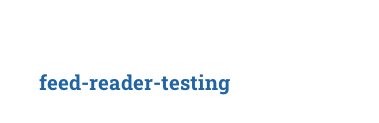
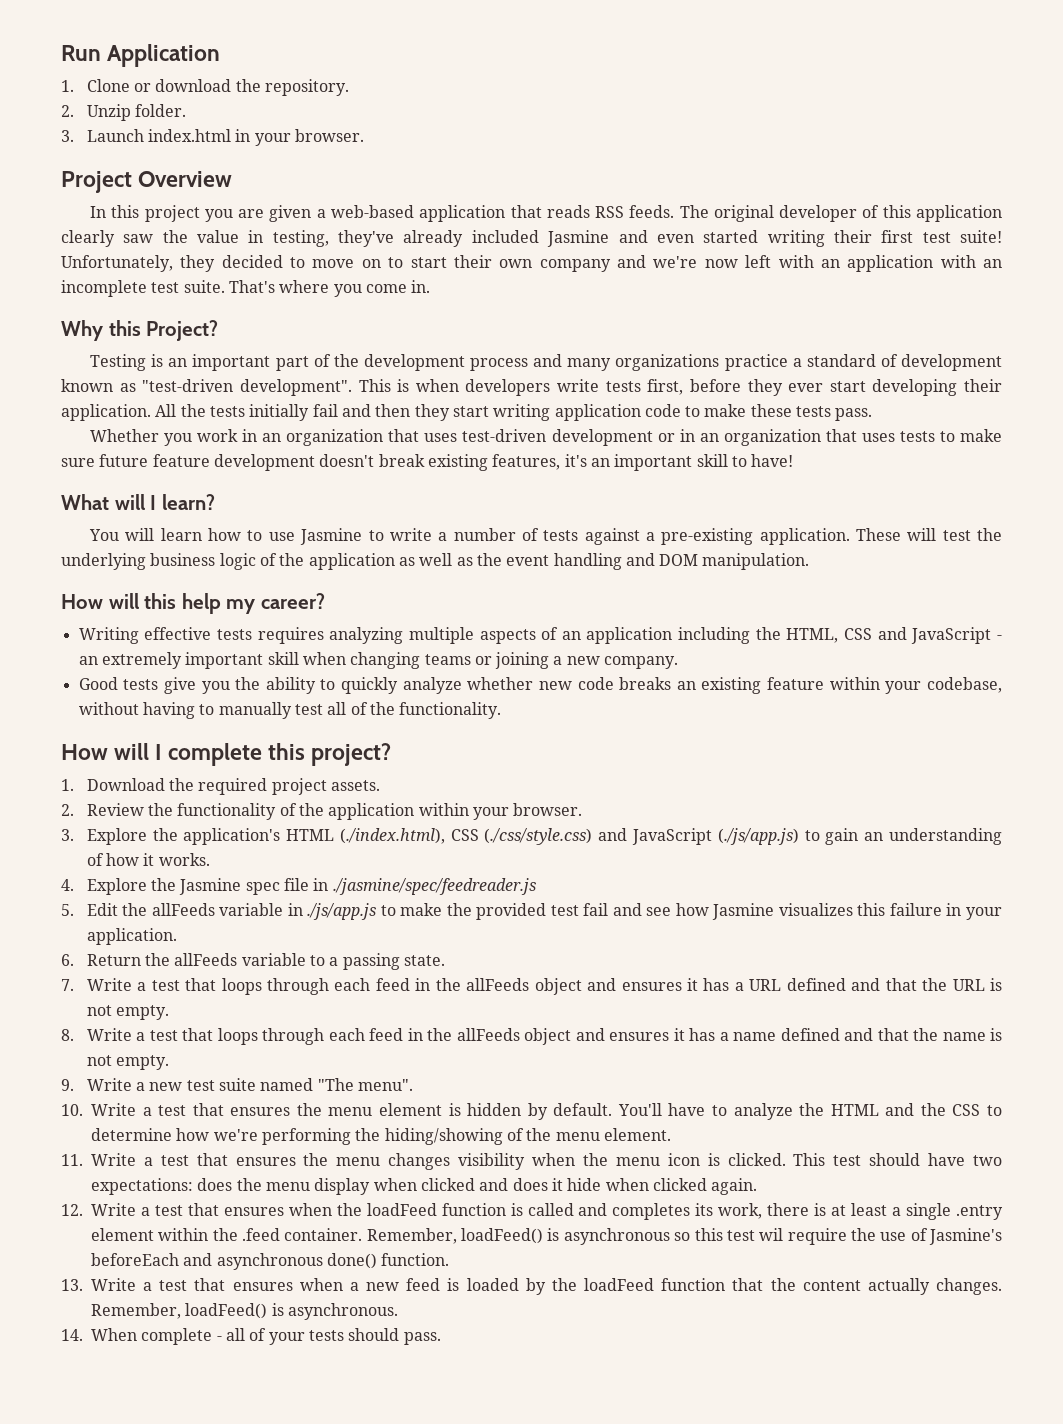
[39,74,230,95] feed-reader-testing -> [61,44,221,67] [61,79,350,96] [61,104,187,121] [61,129,365,146] [61,171,233,193] [90,205,1003,222] [61,230,1003,247] [61,255,1002,272] [61,280,431,297] [61,320,219,341] [90,354,1003,371] [61,379,1002,396] [61,404,873,421] [90,429,1002,446] [61,454,794,471] [61,494,215,510] [89,528,1002,545] [61,553,810,570] [61,593,325,614] [78,627,1002,644] [78,652,679,669] [78,677,1002,694] [78,702,502,719] [61,743,392,766] [61,778,381,795] [61,803,583,820] [61,828,1002,845] [86,853,210,866] [61,878,536,895] [61,903,1003,920] [86,928,177,945] [61,953,446,970] [61,978,1003,995] [86,1005,170,1020] [61,1028,1002,1045] [86,1055,170,1070] [61,1078,414,1091] [61,1103,1002,1120] [91,1128,671,1145] [61,1153,1003,1170] [91,1178,758,1195] [61,1203,1004,1220] [91,1228,1003,1245] [91,1253,450,1270] [61,1278,1002,1295] [91,1303,398,1320] [61,1328,441,1345] Run Application // 1. Clone or download the repository. // 2. Unzip folder. // 3. Launch index.html in your browser. // Project Overview // In this project you are given a web-based application that reads RSS feeds. The original developer of this application clearly saw the value in testing, they've already included Jasmine and even started writing their first test suite! Unfortunately, they decided to move on to start their own company and we're now left with an application with an incomplete test suite. That's where you come in. // Why this Project? // Testing is an important part of the development process and many organizations practice a standard of development known as "test-driven development". This is when developers write tests first, before they ever start developing their application. All the tests initially fail and then they start writing application code to make these tests pass. // Whether you work in an organization that uses test-driven development or in an organization that uses tests to make sure future feature development doesn't break existing features, it's an important skill to have! // What will I learn? // You will learn how to use Jasmine to write a number of tests against a pre-existing application. These will test the underlying business logic of the application as well as the event handling and DOM manipulation. // How will this help my career? // Writing effective tests requires analyzing multiple aspects of an application including the HTML, CSS and JavaScript - an extremely important skill when changing teams or joining a new company. // Good tests give you the ability to quickly analyze whether new code breaks an existing feature within your codebase, without having to manually test all of the functionality. // How will I complete this project? // 1. Download the required project assets. // 2. Review the functionality of the application within your browser. // 3. Explore the application's HTML (./index.html), CSS (./css/style.css) and JavaScript (./js/app.js) to gain an understanding of how it works. // 4. Explore the Jasmine spec file in ./jasmine/spec/feedreader.js // 5. Edit the allFeeds variable in ./js/app.js to make the provided test fail and see how Jasmine visualizes this failure in your application. // 6. Return the allFeeds variable to a passing state. // 7. Write a test that loops through each feed in the allFeeds object and ensures it has a URL defined and that the URL is not empty. // 8. Write a test that loops through each feed in the allFeeds object and ensures it has a name defined and that the name is not empty. // 9. Write a new test suite named "The menu". // 10. Write a test that ensures the menu element is hidden by default. You'll have to analyze the HTML and the CSS to determine how we're performing the hiding/showing of the menu element. // 11. Write a test that ensures the menu changes visibility when the menu icon is clicked. This test should have two expectations: does the menu display when clicked and does it hide when clicked again. // 12. Write a test that ensures when the loadFeed function is called and completes its work, there is at least a single .entry element within the .feed container. Remember, loadFeed() is asynchronous so this test wil require the use of Jasmine's beforeEach and asynchronous done() function. // 13. Write a test that ensures when a new feed is loaded by the loadFeed function that the content actually changes. Remember, loadFeed() is asynchronous. // 14. When complete - all of your tests should pass.

